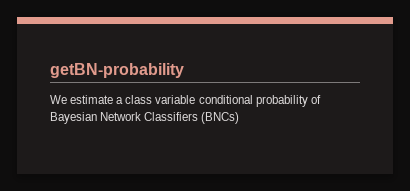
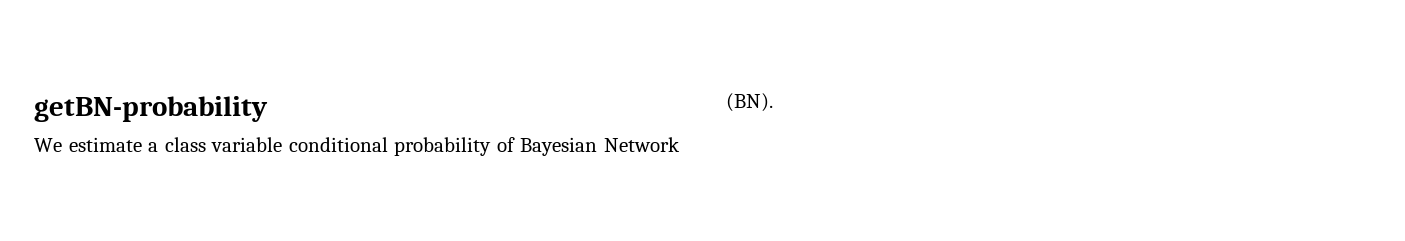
[144,112,240,124] Classifiers (BNCs) -> [726,93,773,112] (BN).

